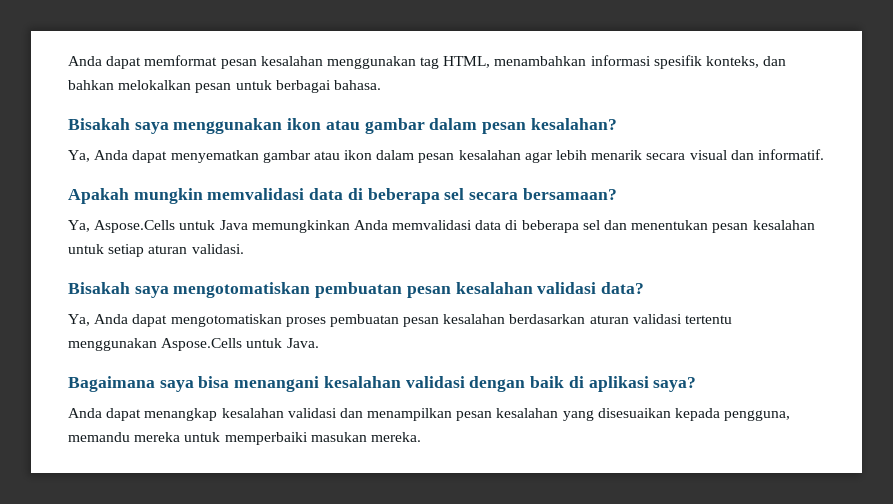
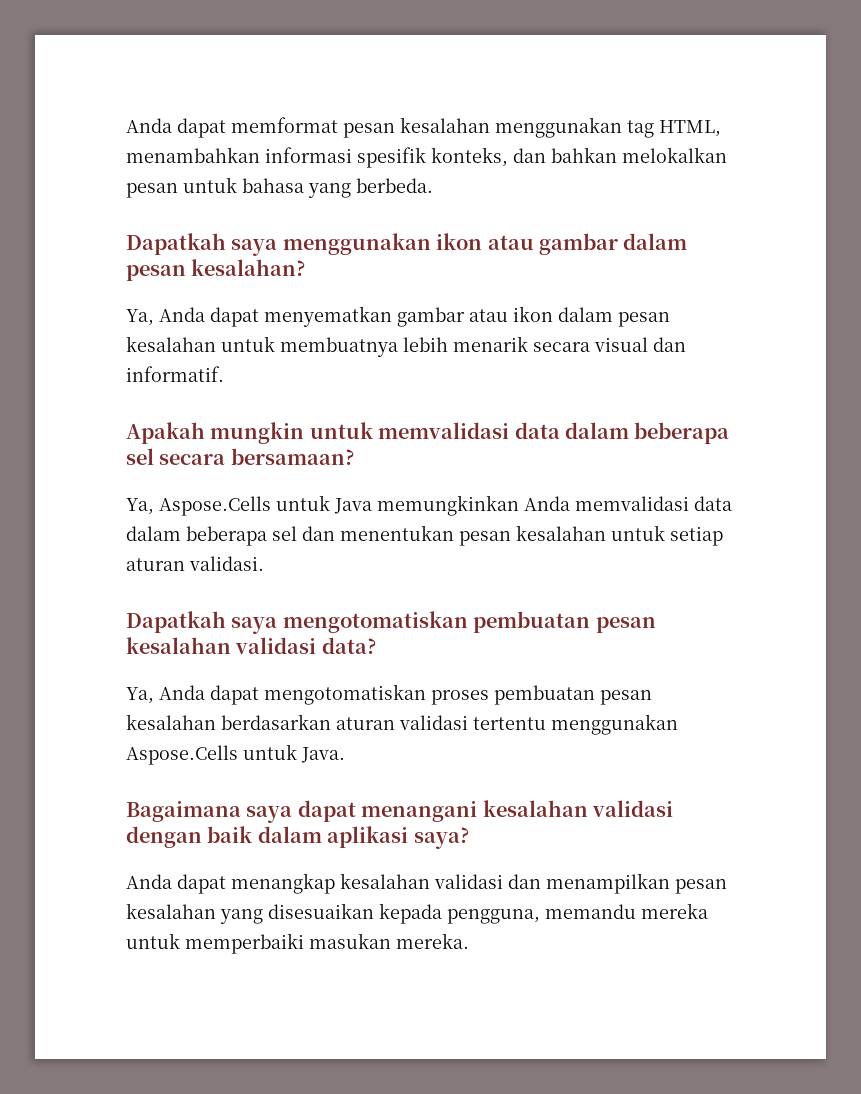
[275,80,381,93] [68,118,130,130] berbagai bahasa. // Bisakah -> [242,178,433,198] [126,233,226,255] bahasa yang berbeda. // Dapatkah
[524,152,553,163] agar -> [221,336,398,357] untuk membuatnya
[207,188,363,200] memvalidasi data di -> [309,422,629,439] untuk memvalidasi data dalam
[505,220,519,230] di -> [126,526,181,541] dalam
[68,282,130,294] Bisakah -> [126,611,226,633] Dapatkah
[198,376,230,388] bisa -> [297,800,356,822] dapat
[568,376,584,388] di -> [257,826,322,843] dalam

